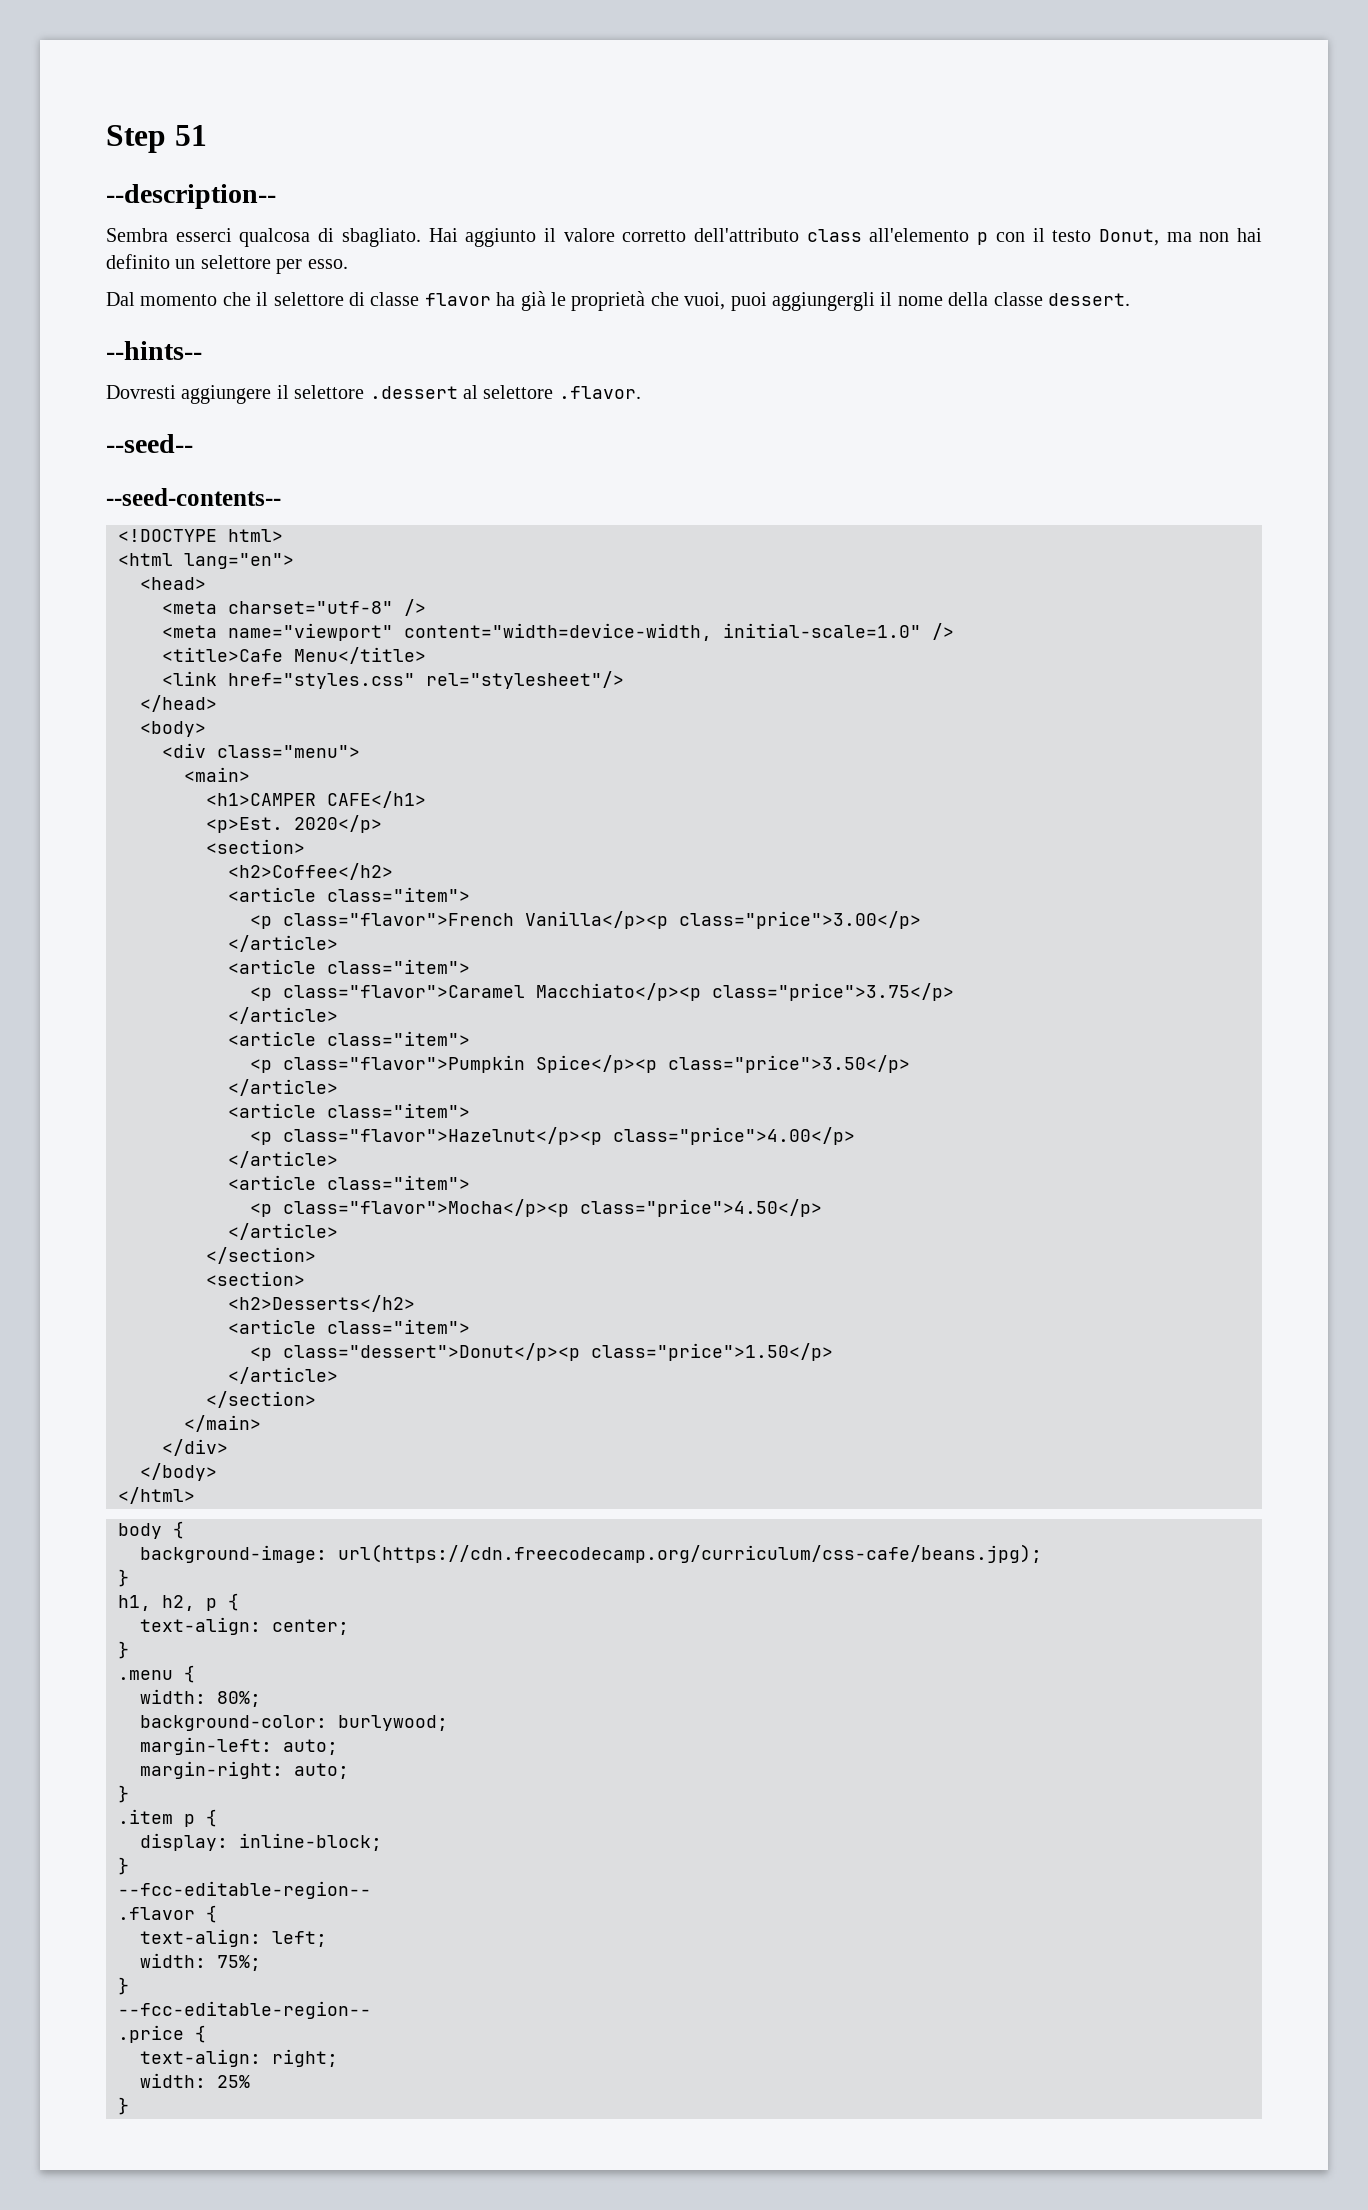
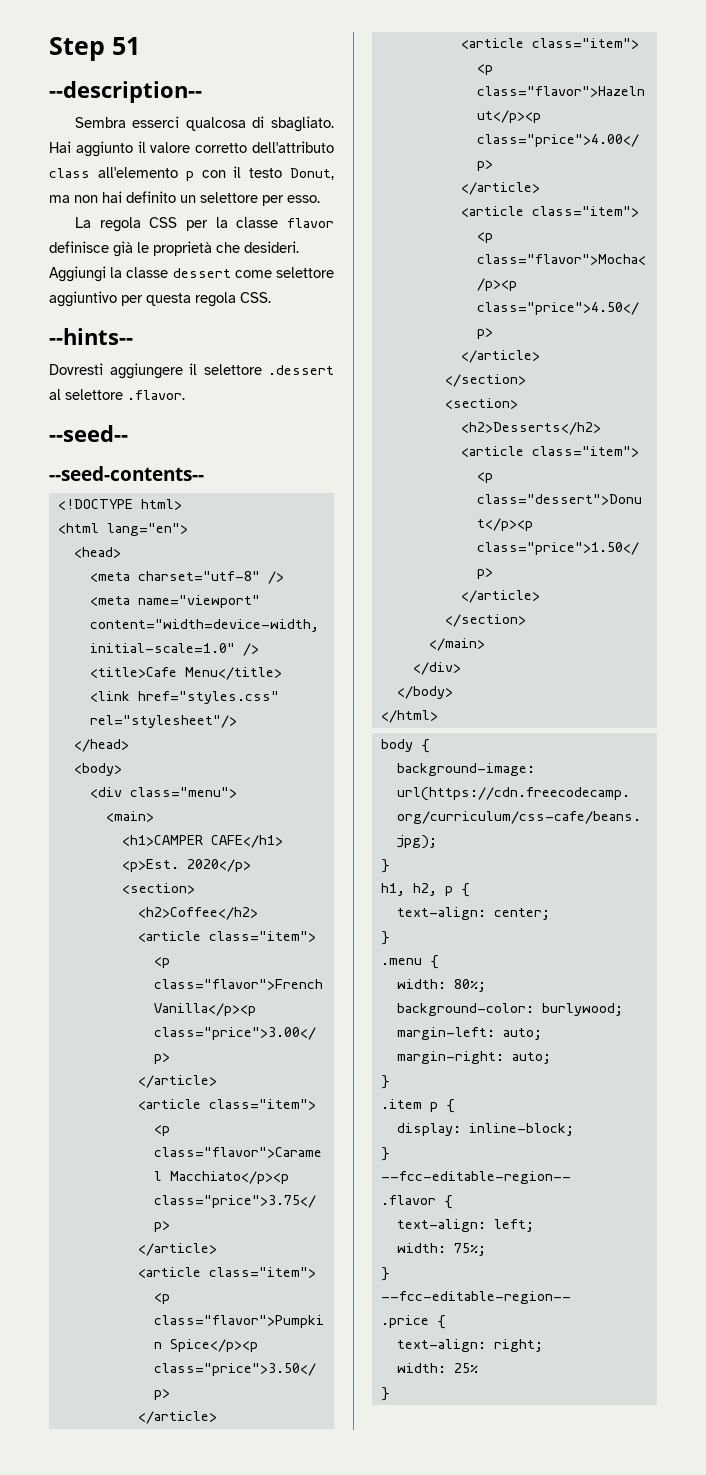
[106,292,365,306] Dal momento che il selettore di -> [74,217,228,232] La regola CSS per la
[496,292,516,306] ha -> [49,241,109,253] definisce
[684,292,1130,311] vuoi, puoi aggiungergli il nome della classe dessert. -> [244,241,299,253] [49,266,334,282] [49,291,271,307] desideri. Aggiungi la classe dessert come selettore aggiuntivo per questa regola CSS.

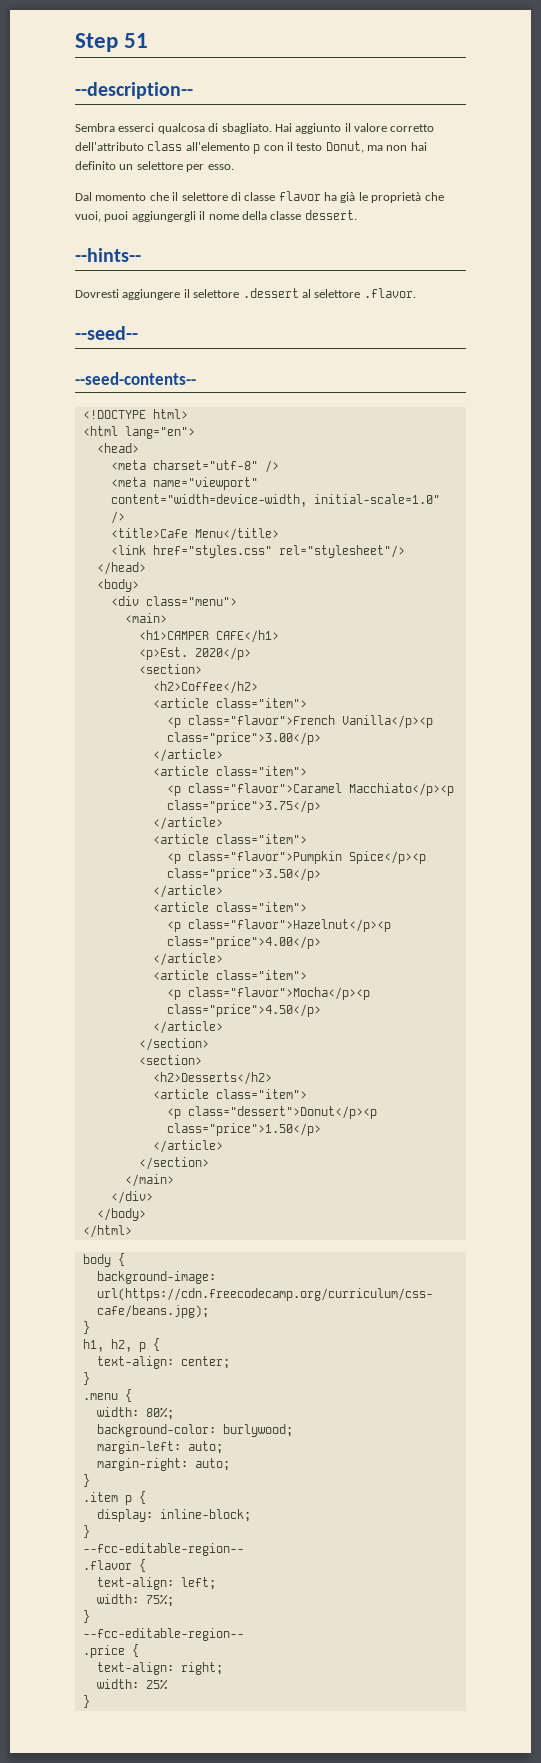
[74,217,228,232] La regola CSS per la -> [75,192,241,201] Dal momento che il selettore di
[49,241,109,253] definisce -> [324,192,337,201] ha
[244,241,299,253] [49,266,334,282] [49,291,271,307] desideri. Aggiungi la classe dessert come selettore aggiuntivo per questa regola CSS. -> [75,210,357,222] vuoi, puoi aggiungergli il nome della classe dessert.

